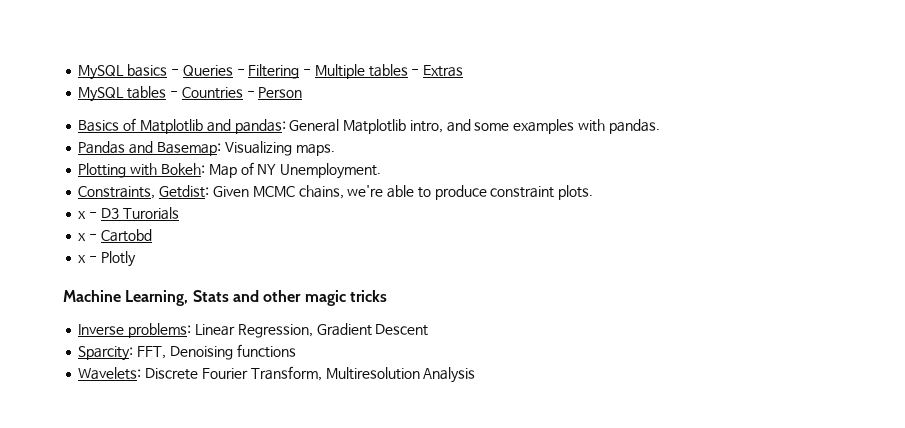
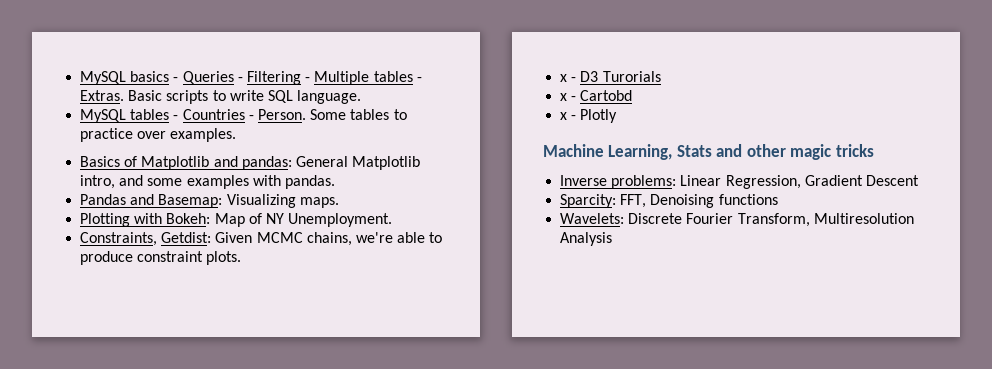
[423,65,464,77] Extras -> [80,90,362,104] Extras. Basic scripts to write SQL language.
[258,87,303,98] Person -> [257,109,407,120] [80,128,237,142] Person. Some tables to practice over examples.

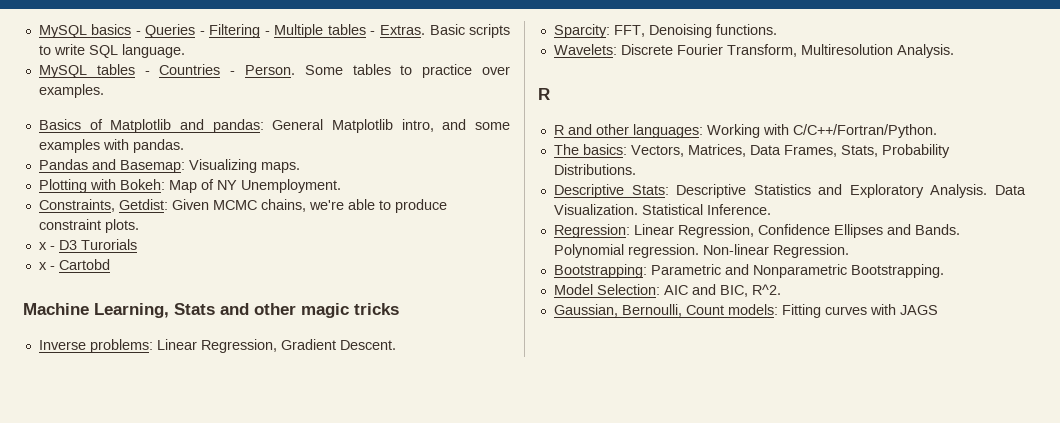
[560,109,618,123] // x - Plotly -> (110, 264) none
[865,175,919,186] Descent -> [339,340,396,350] Descent.
[718,194,778,205] functions -> [715,24,777,35] functions.
[560,232,613,246] Analysis -> [896,44,954,58] [538,88,550,100] [553,124,937,138] [553,144,950,158] [553,164,636,175] [553,184,1026,198] [553,204,771,215] [553,224,960,238] [553,244,849,258] [553,264,944,278] [553,284,781,297] [553,304,938,318] Analysis. // R // R and other languages: Working with C/C++/Fortran/Python. // The basics: Vectors, Matrices, Data Frames, Stats, Probability Distributions. // Descriptive Stats: Descriptive Statistics and Exploratory Analysis. Data Visualization. Statistical Inference. // Regression: Linear Regression, Confidence Ellipses and Bands. Polynomial regression. Non-linear Regression. // Bootstrapping: Parametric and Nonparametric Bootstrapping. // Model Selection: AIC and BIC, R^2. // Gaussian, Bernoulli, Count models: Fitting curves with JAGS

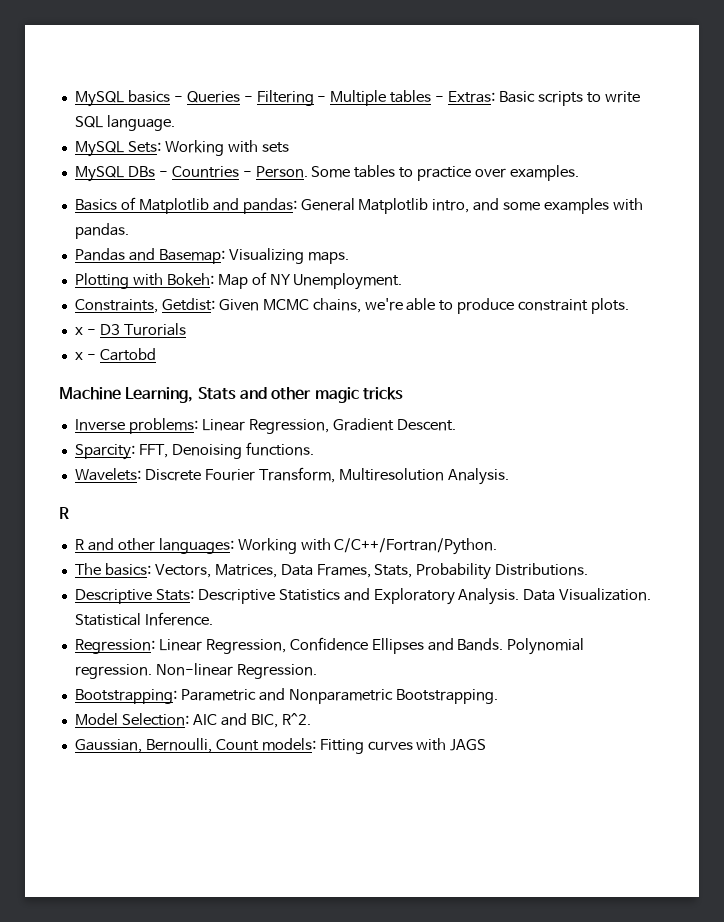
[379,25,425,35] Extras. -> [448,91,496,103] Extras:
[96,64,135,75] tables -> [127,140,289,156] [74,166,155,182] Sets: Working with sets // MySQL DBs

